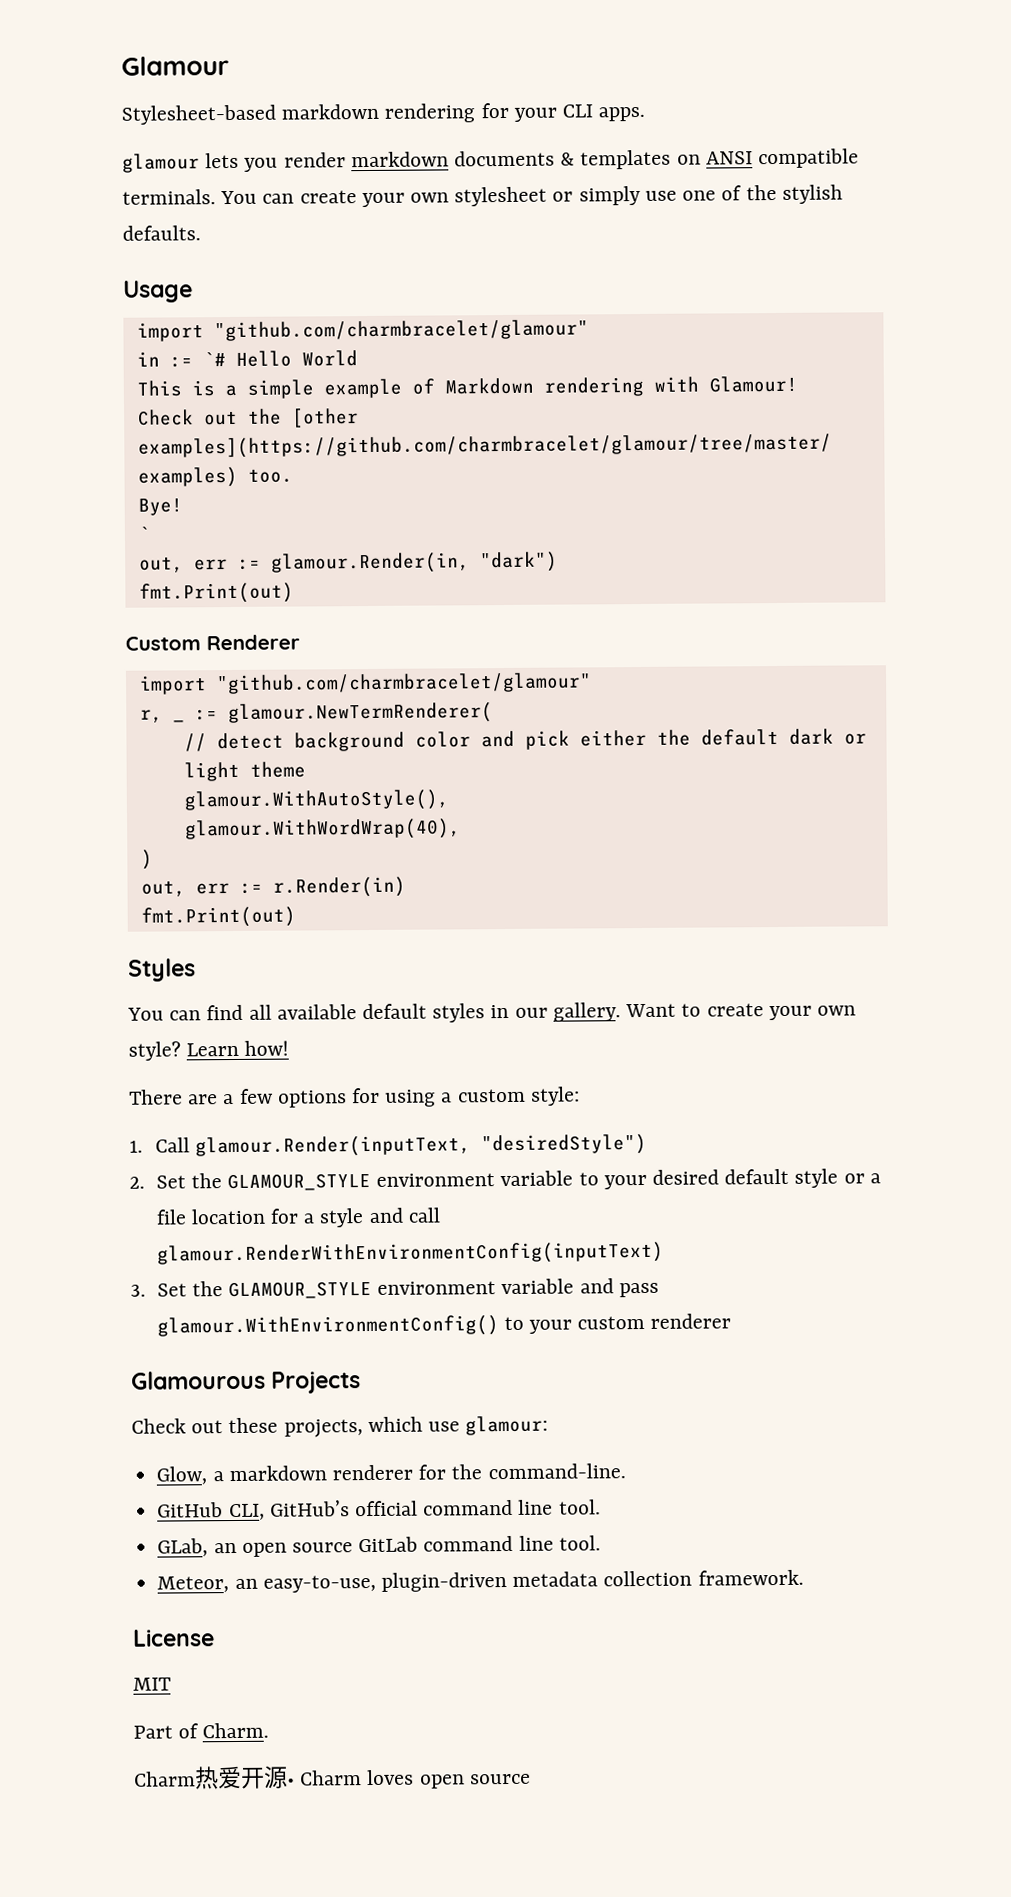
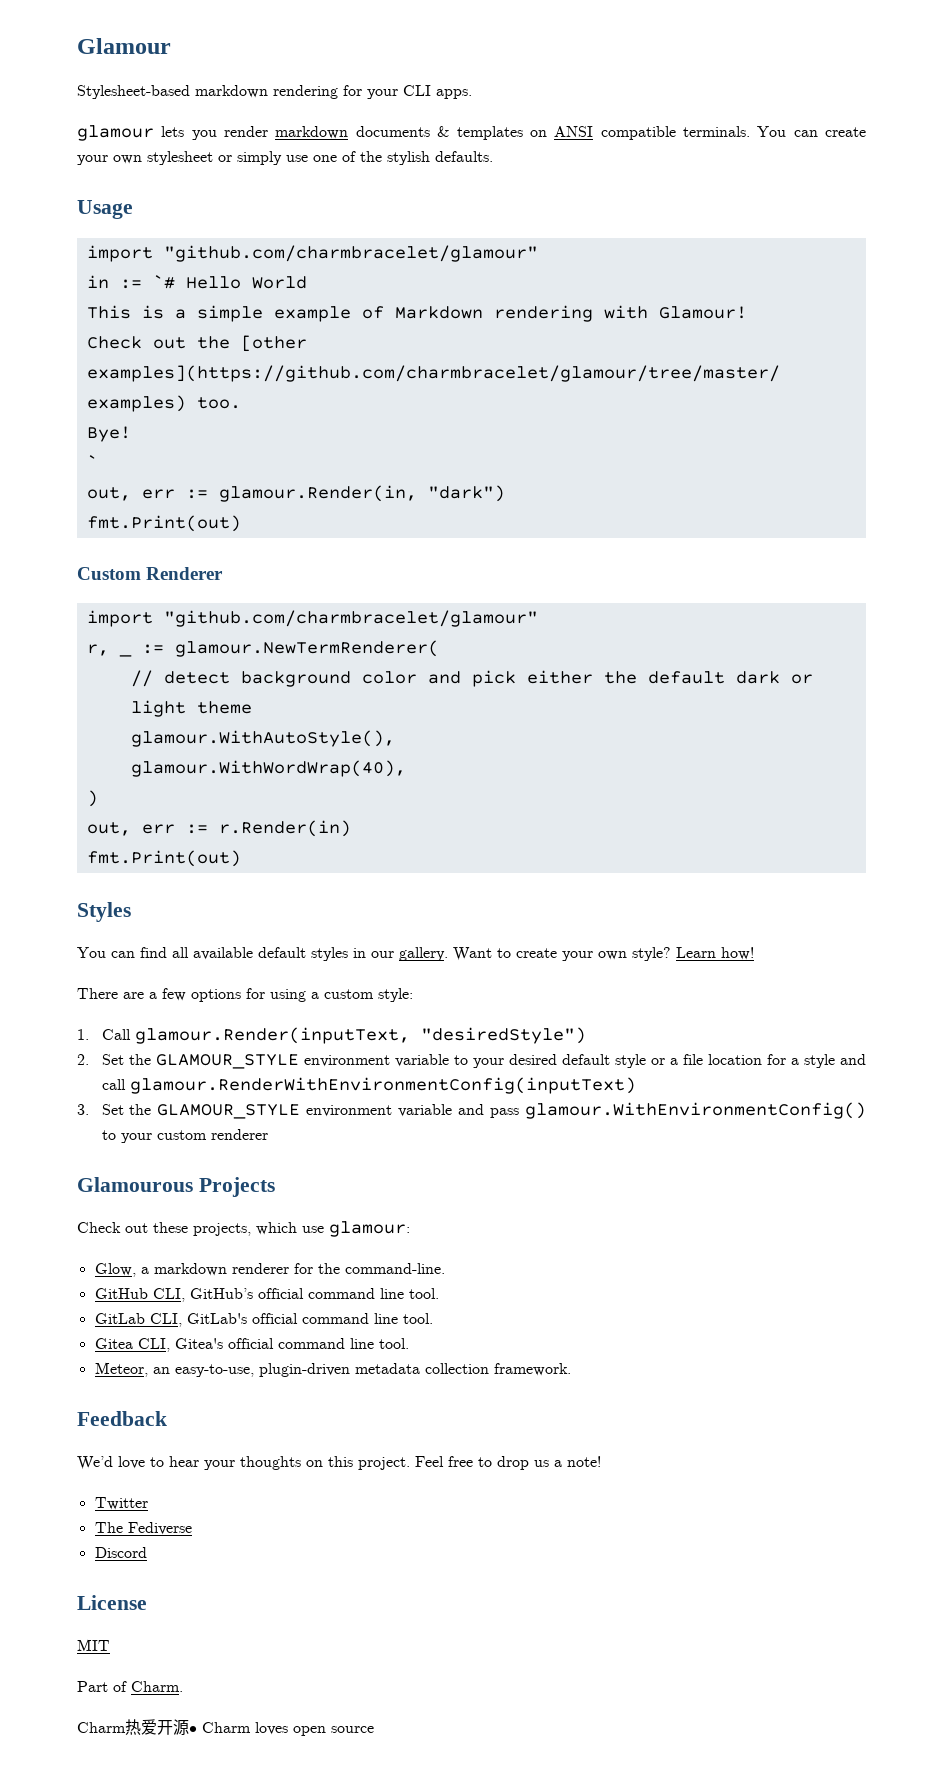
[157,1536,419,1557] GLab, an open source GitLab -> [94,1313,433,1327] [94,1338,274,1352] GitLab CLI, GitLab's official command line tool. // Gitea CLI, Gitea's official
(804, 1577) none -> [77,1411,167,1426] [77,1456,601,1470] [94,1497,148,1510] [94,1522,192,1535] [94,1547,147,1558] // Feedback // We’d love to hear your thoughts on this project. Feel free to drop us a note! // Twitter // The Fediverse // Discord

